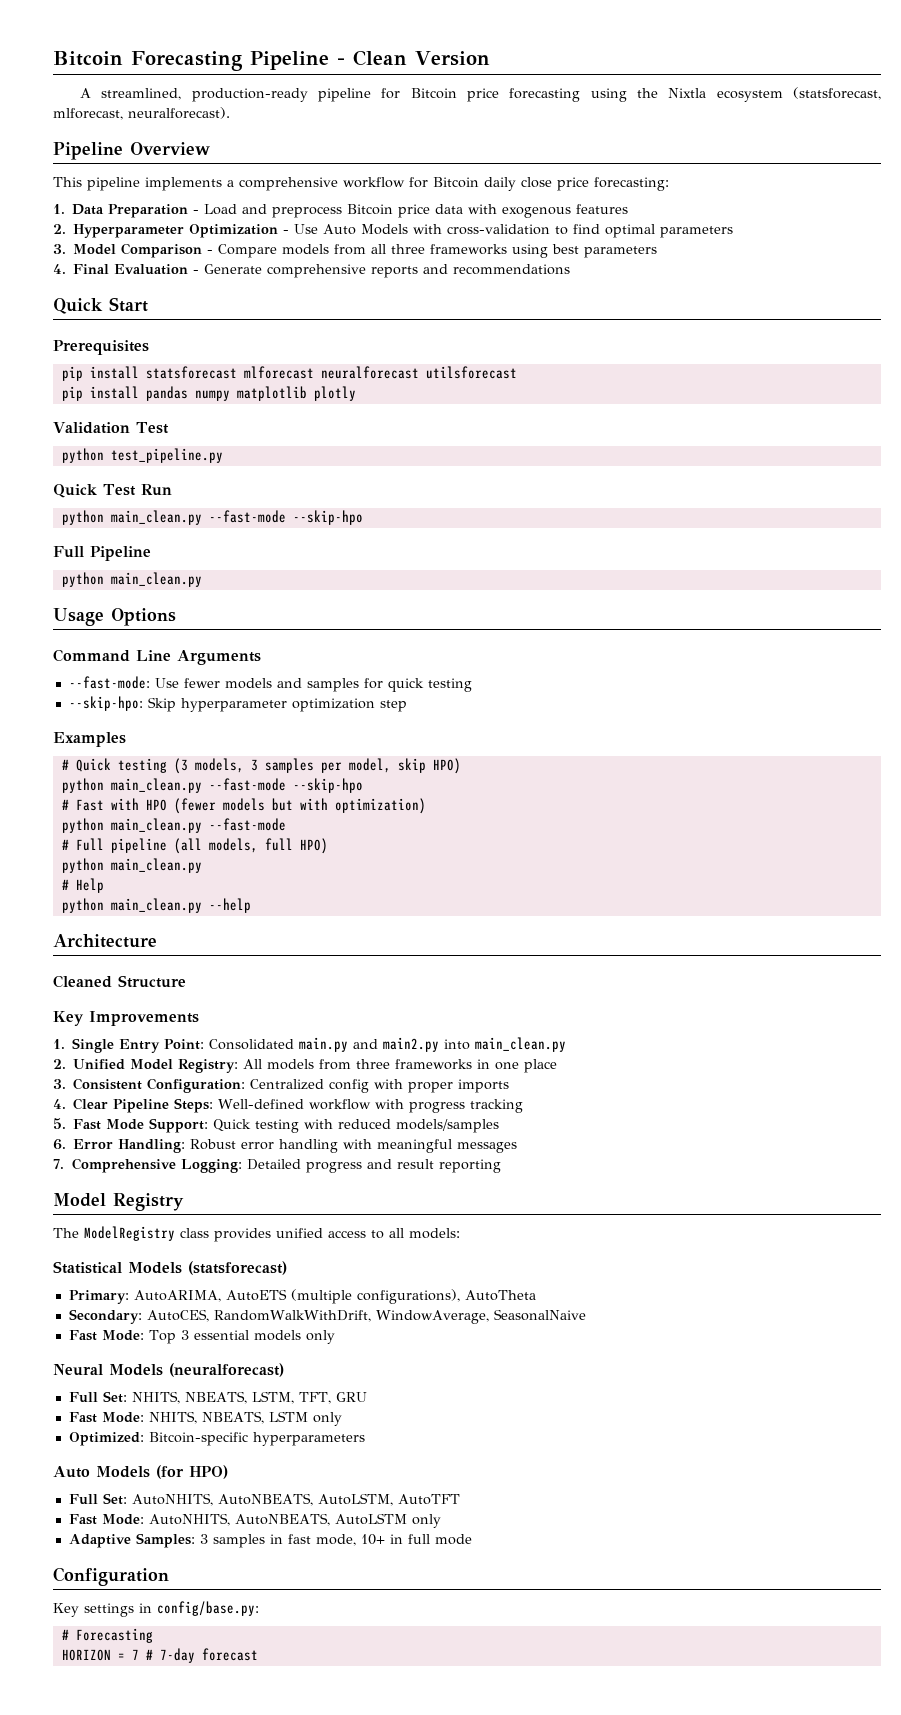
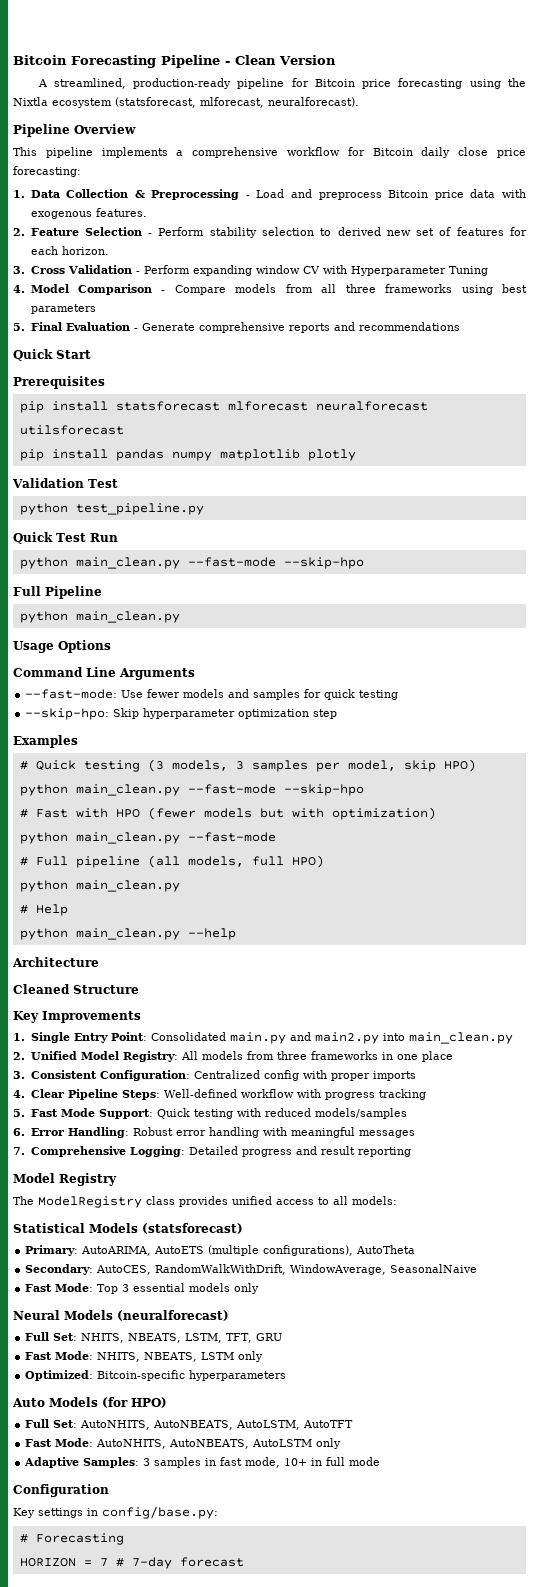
[108,204,189,218] Preparation -> [66,189,240,200] Collection & Preprocessing
[576,204,629,214] [53,224,734,238] [53,244,66,254] features // 2. Hyperparameter Optimization - Use Auto Models with cross-validation to find optimal parameters // 3. -> [95,208,147,217] [13,227,528,238] [30,246,109,255] [13,265,488,276] [13,285,25,293] features. // 2. Feature Selection - Perform stability selection to derived new set of features for each horizon. // 3. Cross Validation - Perform expanding window CV with Hyperparameter Tuning // 4.
[53,264,66,274] 4. -> [13,323,25,331] 5.

